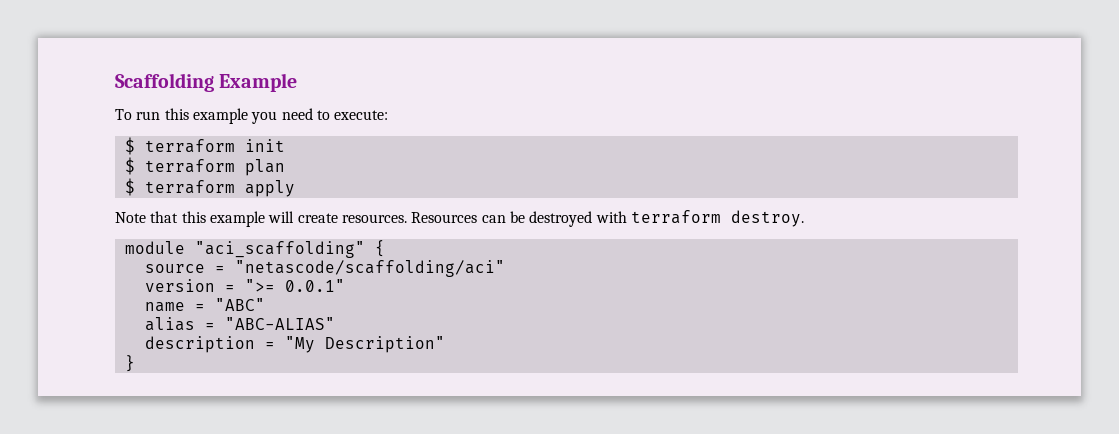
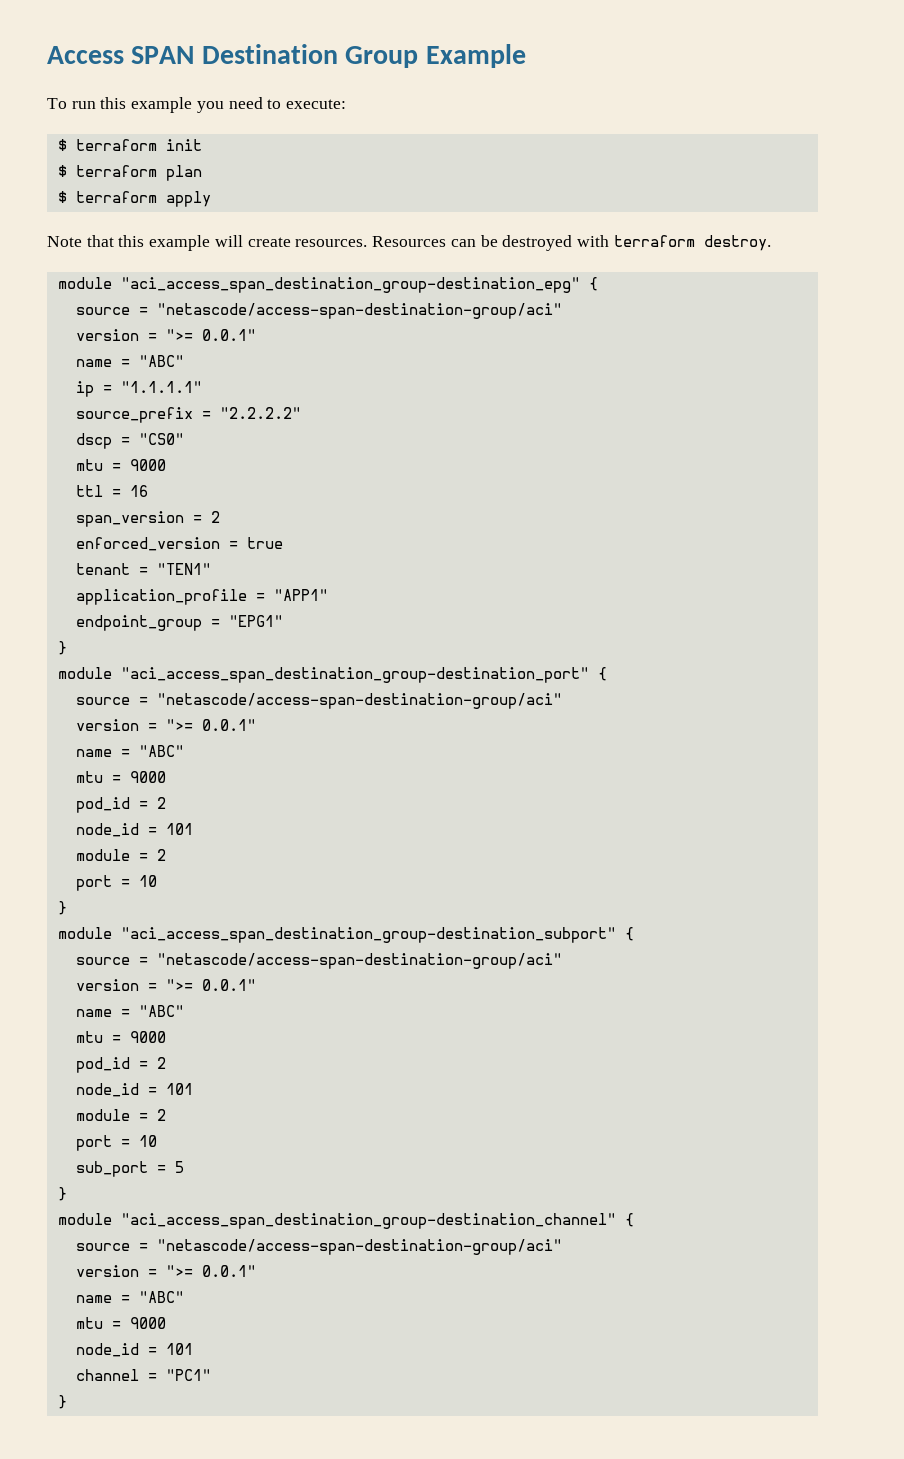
[115,73,214,92] Scaffolding -> [47,44,419,68] Access SPAN Destination Group
[194,240,385,258] [144,260,505,277] [144,279,345,292] [144,298,265,312] [144,317,335,331] [144,336,445,353] "aci_scaffolding" { // source = "netascode/scaffolding/aci" // version = ">= 0.0.1" // name = "ABC" // alias = "ABC-ALIAS" // description = "My Description" -> [120,277,598,293] [75,303,562,319] [75,329,256,341] [75,355,184,367] [75,381,202,397] [75,407,301,423] [75,433,184,449] [75,459,166,471] [75,485,148,497] [75,511,220,527] [75,537,283,551] [75,563,211,575] [75,589,328,605] [75,615,283,631] [57,641,67,655] [57,667,607,683] [75,693,562,709] [75,719,256,731] [75,745,184,757] [75,771,166,783] [75,797,166,813] [75,823,193,837] [75,849,166,861] [75,875,157,891] [57,901,67,915] [57,927,634,943] [75,953,562,969] [75,979,256,991] [75,1005,184,1017] [75,1031,166,1043] [75,1057,166,1073] [75,1083,193,1097] [75,1109,166,1121] [75,1135,157,1151] [75,1161,184,1177] [57,1187,67,1201] [57,1213,634,1229] [75,1239,562,1255] [75,1265,256,1277] [75,1291,184,1303] [75,1317,166,1329] [75,1343,193,1357] [75,1369,211,1381] "aci_access_span_destination_group-destination_epg" { // source = "netascode/access-span-destination-group/aci" // version = ">= 0.0.1" // name = "ABC" // ip = "1.1.1.1" // source_prefix = "2.2.2.2" // dscp = "CS0" // mtu = 9000 // ttl = 16 // span_version = 2 // enforced_version = true // tenant = "TEN1" // application_profile = "APP1" // endpoint_group = "EPG1" // } // module "aci_access_span_destination_group-destination_port" { // source = "netascode/access-span-destination-group/aci" // version = ">= 0.0.1" // name = "ABC" // mtu = 9000 // pod_id = 2 // node_id = 101 // module = 2 // port = 10 // } // module "aci_access_span_destination_group-destination_subport" { // source = "netascode/access-span-destination-group/aci" // version = ">= 0.0.1" // name = "ABC" // mtu = 9000 // pod_id = 2 // node_id = 101 // module = 2 // port = 10 // sub_port = 5 // } // module "aci_access_span_destination_group-destination_channel" { // source = "netascode/access-span-destination-group/aci" // version = ">= 0.0.1" // name = "ABC" // mtu = 9000 // node_id = 101 // channel = "PC1"

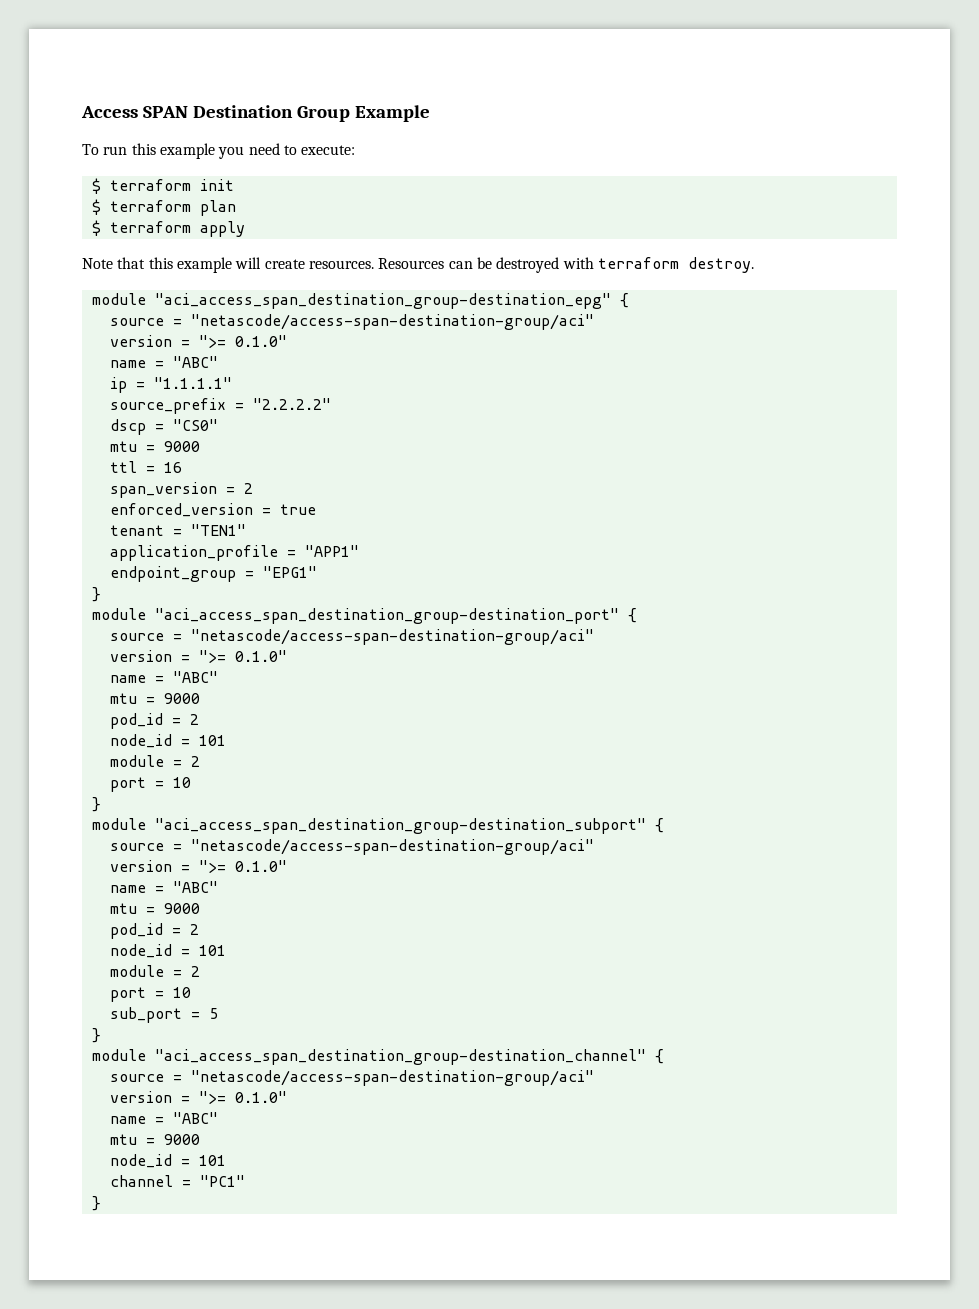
[201,329,256,341] 0.0.1" -> [234,335,287,347] 0.1.0"
[201,719,256,731] 0.0.1" -> [234,650,287,662] 0.1.0"
[201,979,256,991] 0.0.1" -> [234,860,287,872] 0.1.0"
[201,1265,256,1277] 0.0.1" -> [234,1091,287,1103] 0.1.0"

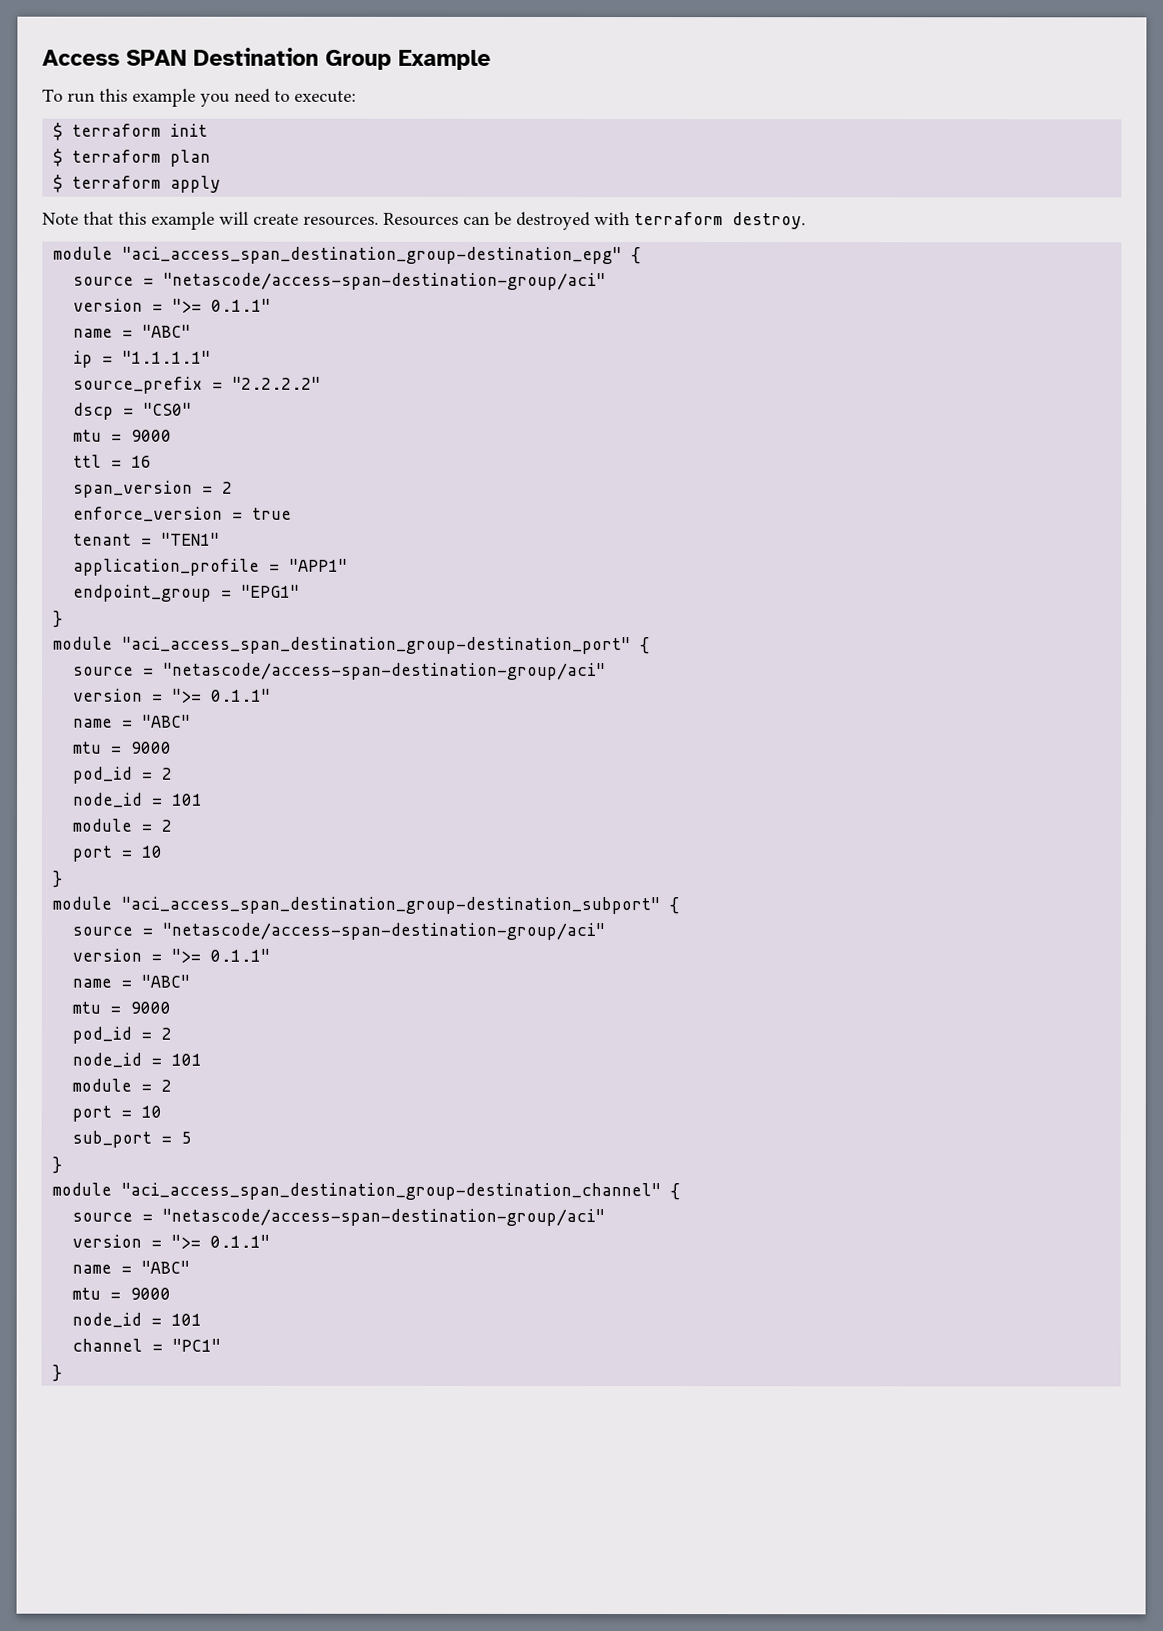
[234,335,287,347] 0.1.0" -> [211,298,272,312] 0.1.1"
[109,503,253,517] enforced_version -> [73,506,224,522] enforce_version
[234,650,287,662] 0.1.0" -> [211,688,272,702] 0.1.1"
[234,860,287,872] 0.1.0" -> [210,948,271,962] 0.1.1"
[234,1091,287,1103] 0.1.0" -> [210,1234,271,1248] 0.1.1"

